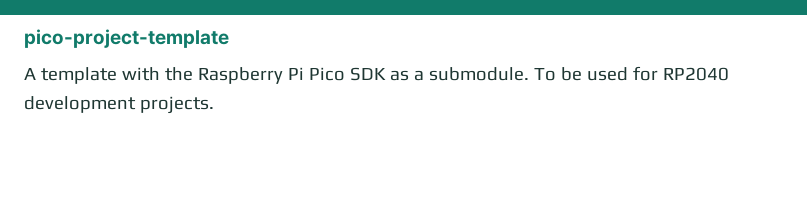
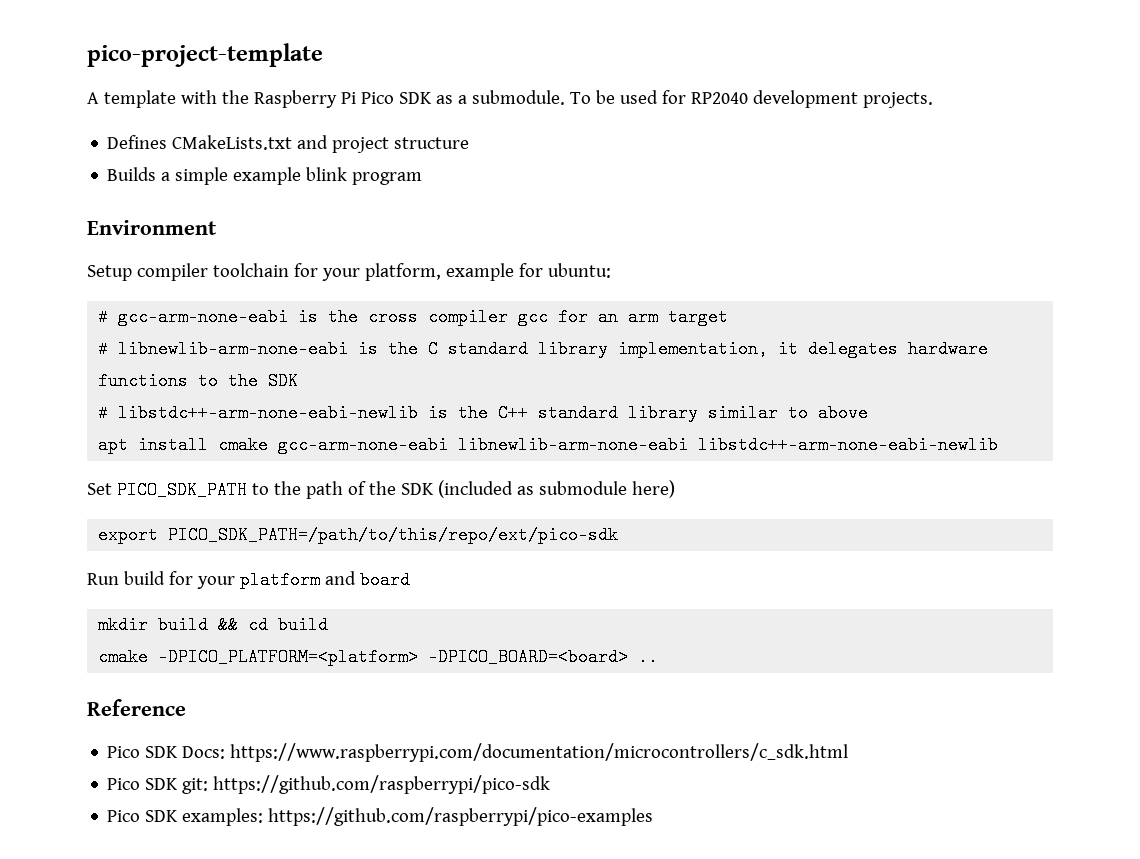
(214, 105) none -> [107,135,470,153] [107,167,423,185] [87,220,217,235] [87,263,611,281] [98,308,729,326] [98,340,989,358] [98,372,299,390] [98,404,869,422] [98,436,999,454] [87,480,675,499] [98,526,619,544] [87,571,410,589] [98,616,329,634] [98,648,659,666] [87,699,186,716] [107,743,849,762] [107,775,551,794] [107,807,654,826] // Defines CMakeLists.txt and project structure // Builds a simple example blink program // Environment // Setup compiler toolchain for your platform, example for ubuntu: // # gcc-arm-none-eabi is the cross compiler gcc for an arm target // # libnewlib-arm-none-eabi is the C standard library implementation, it delegates hardware functions to the SDK // # libstdc++-arm-none-eabi-newlib is the C++ standard library similar to above // apt install cmake gcc-arm-none-eabi libnewlib-arm-none-eabi libstdc++-arm-none-eabi-newlib // Set PICO_SDK_PATH to the path of the SDK (included as submodule here) // export PICO_SDK_PATH=/path/to/this/repo/ext/pico-sdk // Run build for your platform and board // mkdir build && cd build // cmake -DPICO_PLATFORM=<platform> -DPICO_BOARD=<board> .. // Reference // Pico SDK Docs: https://www.raspberrypi.com/documentation/microcontrollers/c_sdk.html // Pico SDK git: https://github.com/raspberrypi/pico-sdk // Pico SDK examples: https://github.com/raspberrypi/pico-examples

